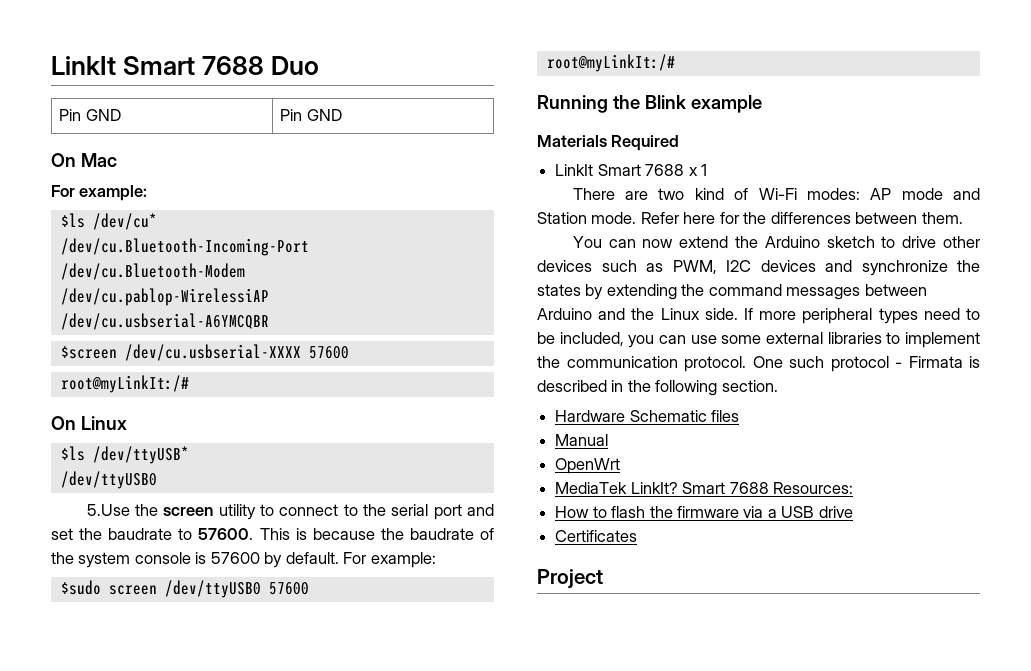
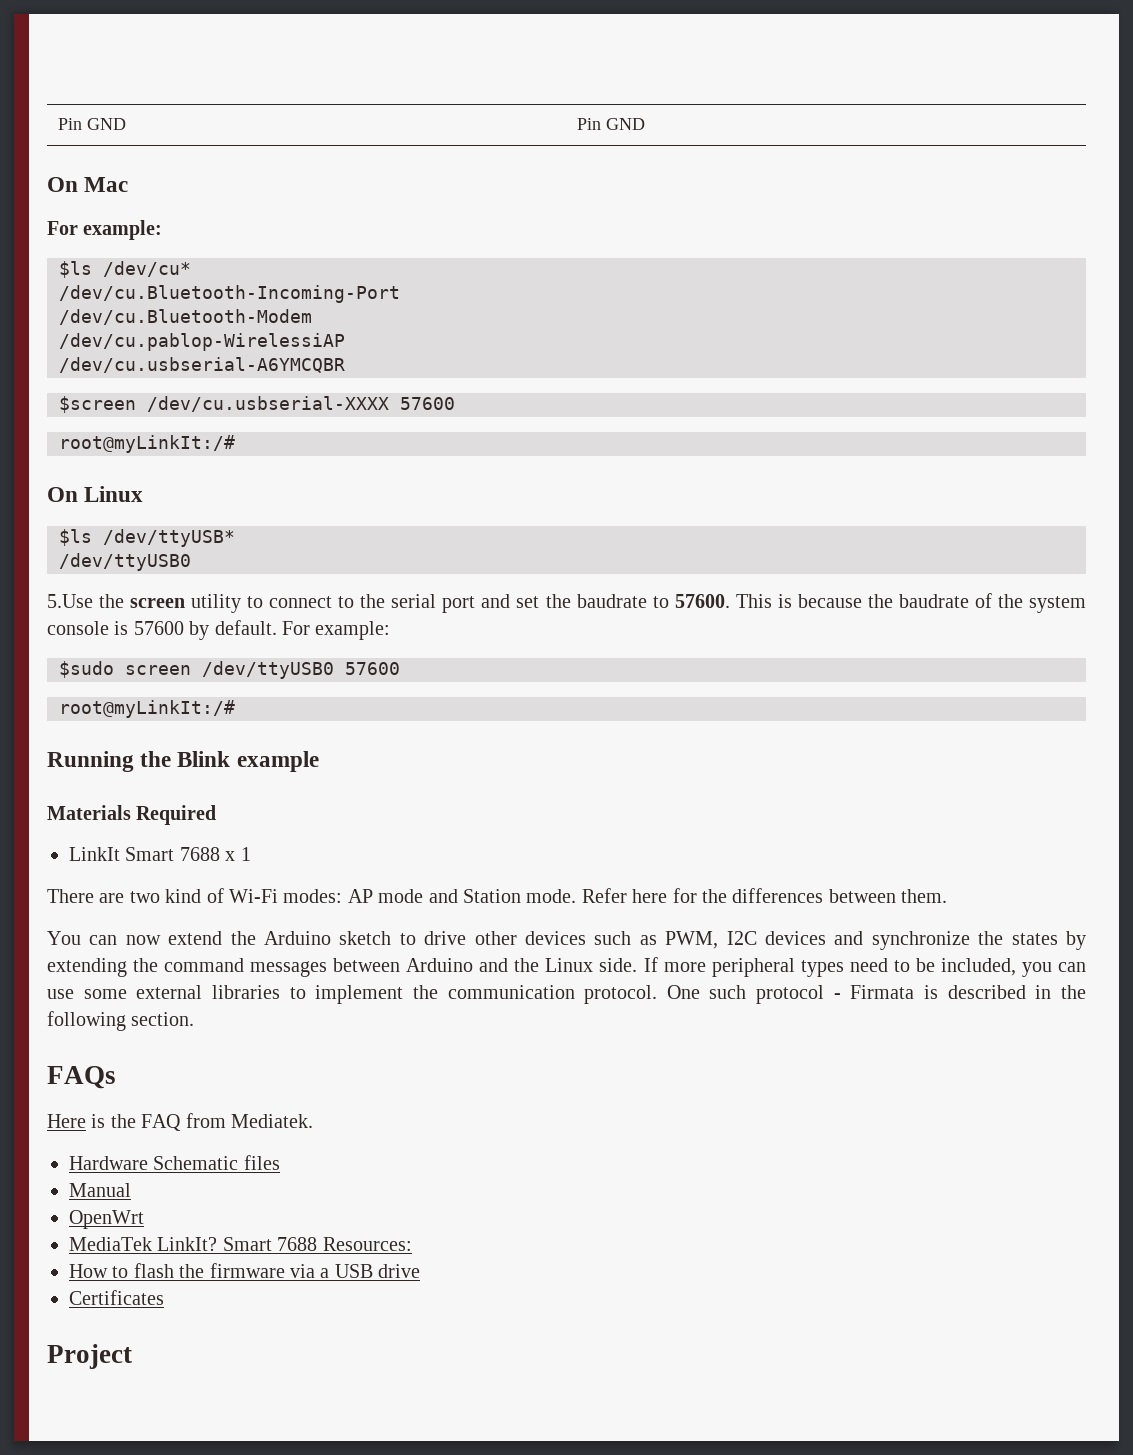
[51,56,320,75] LinkIt Smart 7688 Duo // -> (57, 124) none
(778, 386) none -> [47,1066,116,1089] [47,1113,313,1131] // FAQs // Here is the FAQ from Mediatek.

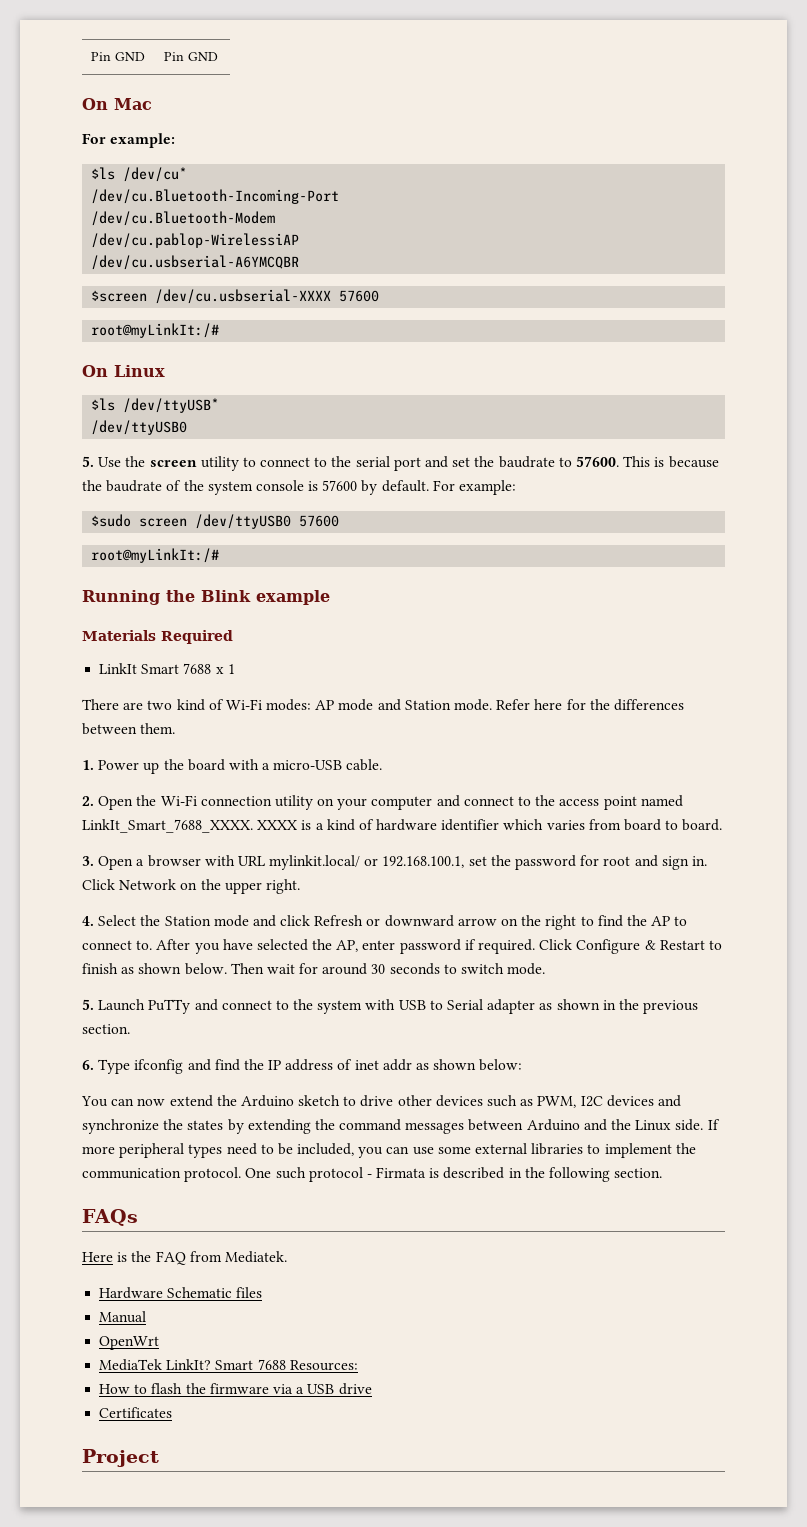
[47,594,93,608] 5.Use -> [82,456,122,467] 5. Use
(948, 896) none -> [82,759,383,774] [82,795,683,810] [82,819,723,833] [82,855,707,870] [82,879,300,894] [82,915,688,930] [82,939,722,954] [82,963,546,975] [82,999,699,1014] [82,1024,130,1034] [82,1059,523,1074] // 1. Power up the board with a micro-USB cable. // 2. Open the Wi-Fi connection utility on your computer and connect to the access point named LinkIt_Smart_7688_XXXX. XXXX is a kind of hardware identifier which varies from board to board. // 3. Open a browser with URL mylinkit.local/ or 192.168.100.1, set the password for root and sign in. Click Network on the upper right. // 4. Select the Station mode and click Refresh or downward arrow on the right to find the AP to connect to. After you have selected the AP, enter password if required. Click Configure & Restart to finish as shown below. Then wait for around 30 seconds to switch mode. // 5. Launch PuTTy and connect to the system with USB to Serial adapter as shown in the previous section. // 6. Type ifconfig and find the IP address of inet addr as shown below:

